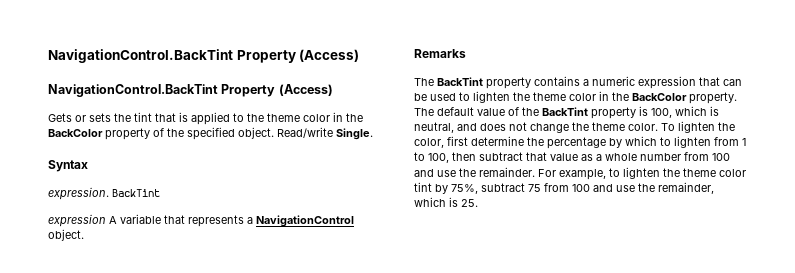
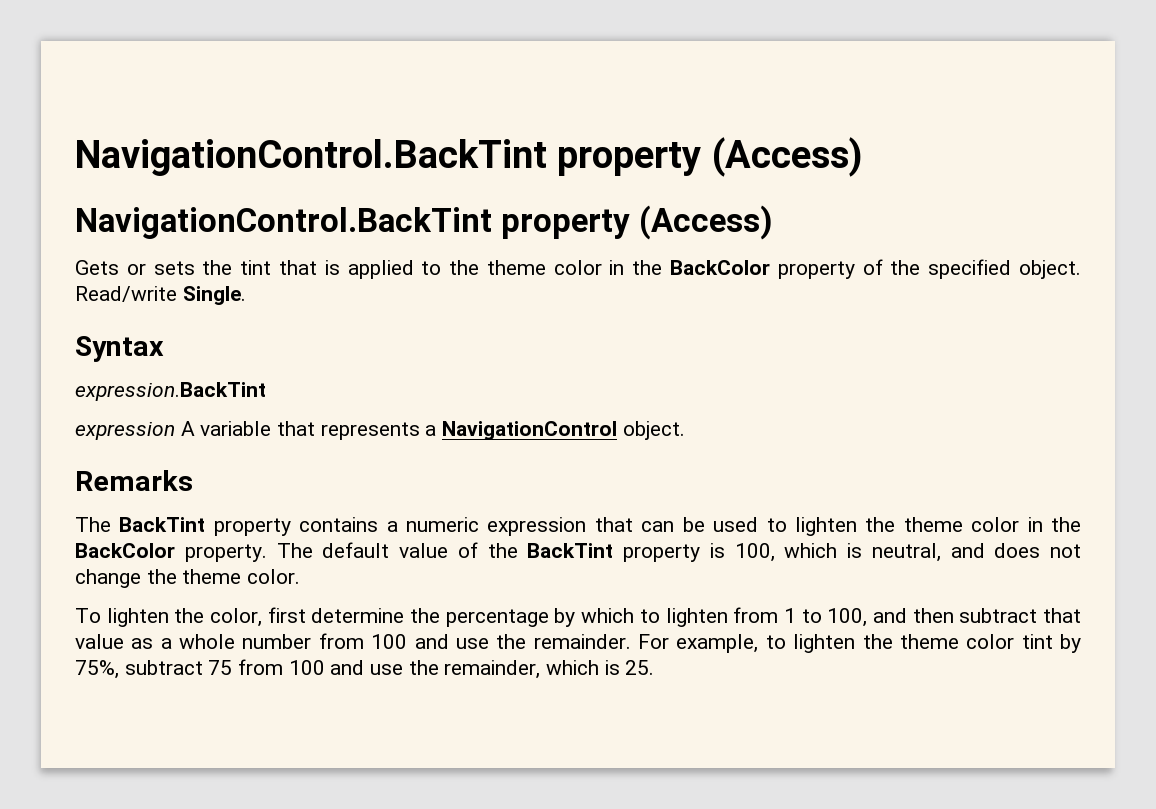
[48,49,296,63] NavigationControl.BackTint Property -> [75,139,702,176] NavigationControl.BackTint property
[221,84,276,97] Property -> [500,209,630,239] property
[48,187,160,200] expression. BackTint -> [75,382,266,401] expression.BackTint
(658, 127) none -> (301, 576) //
(449, 158) none -> [872,608,907,623] and

